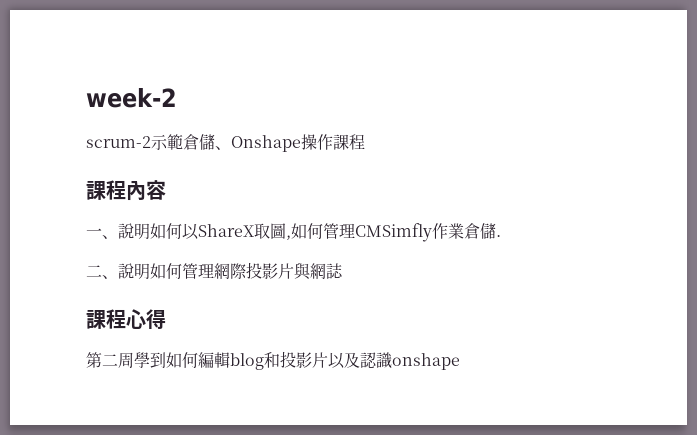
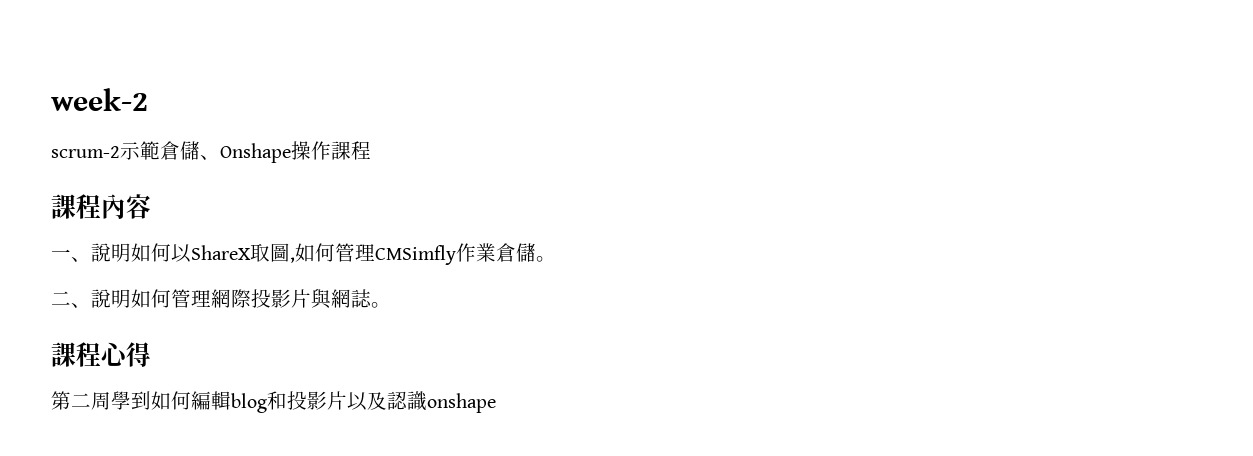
[496,235,501,237] . -> [536,256,556,262] 。
(343, 271) none -> [371,302,391,308] 。

